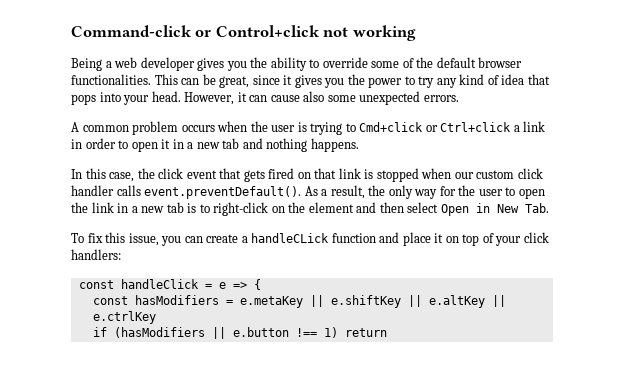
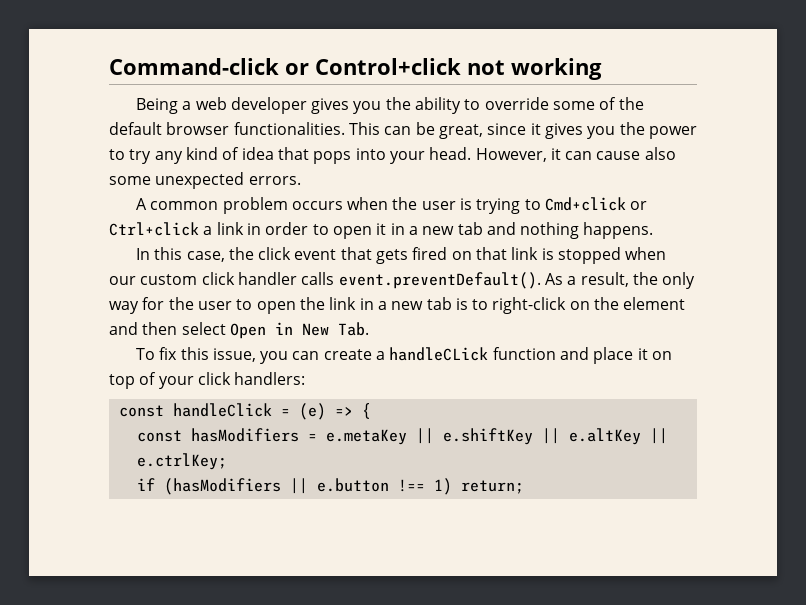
[218,282,226,289] e -> [298,403,326,420] (e)
[92,311,156,324] e.ctrlKey -> [136,453,227,470] e.ctrlKey;
[344,328,387,337] return -> [460,480,524,494] return;

